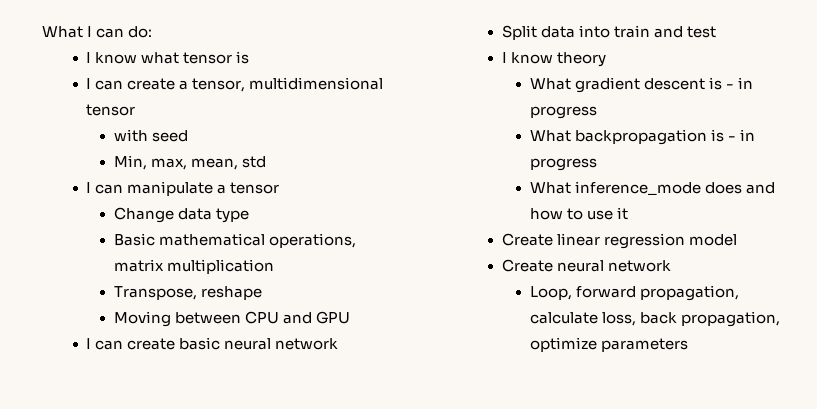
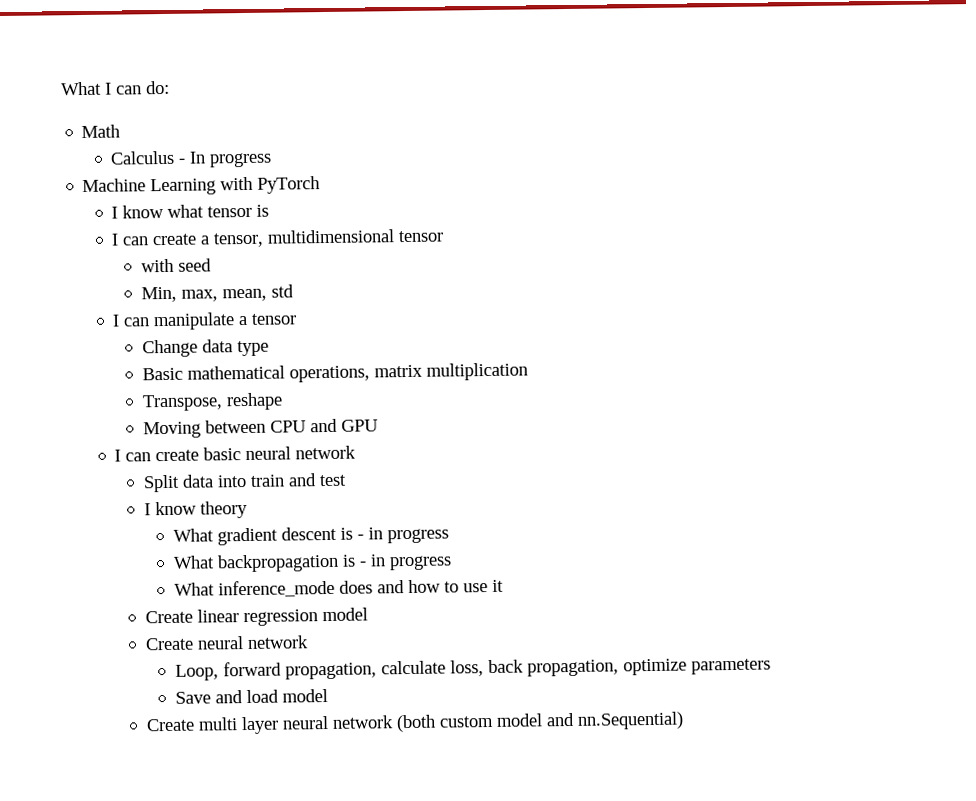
(153, 32) none -> [81,124,121,139] [110,150,273,168] [82,176,321,196] // Math // Calculus - In progress // Machine Learning with PyTorch
(688, 345) none -> [174,689,328,704] [145,711,684,735] // Save and load model // Create multi layer neural network (both custom model and nn.Sequential)

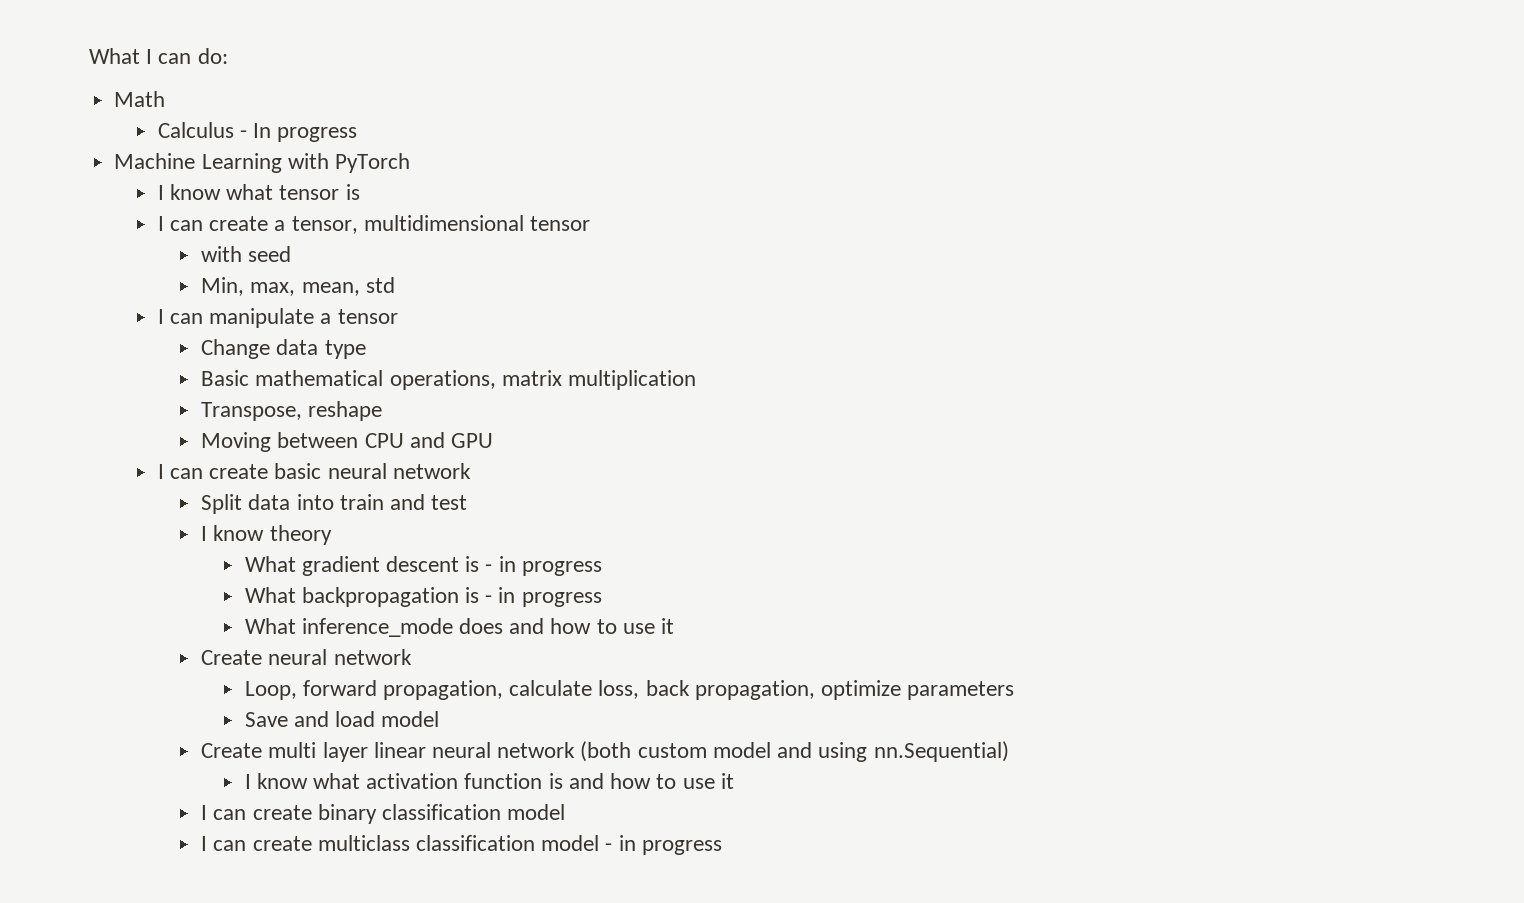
[144,607,368,627] // Create linear regression model -> (675, 626) none
(279, 725) none -> [373,742,426,758] linear
(575, 719) none -> [818,742,868,762] using
(684, 720) none -> [244,773,734,789] [201,804,566,824] [201,835,722,855] // I know what activation function is and how to use it // I can create binary classification model // I can create multiclass classification model - in progress

